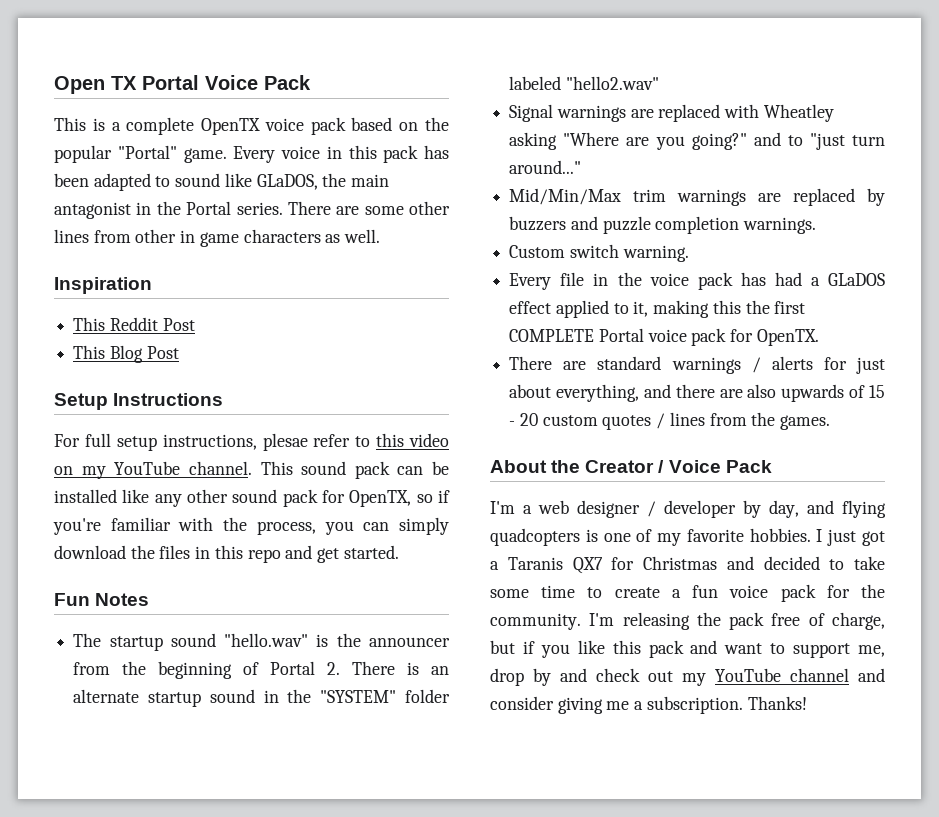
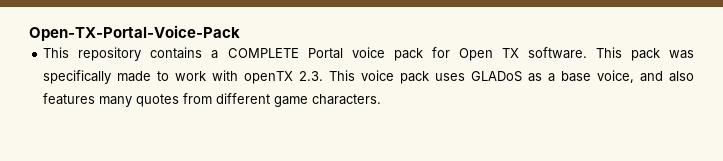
[54,75,311,94] [54,117,449,135] [54,145,449,163] [54,173,390,191] [54,201,450,219] [54,229,381,247] [54,277,152,294] [73,317,195,331] [73,345,179,363] [54,393,224,410] [54,433,449,451] [54,461,449,479] [54,489,450,507] [53,517,450,535] [54,545,399,563] [54,593,150,606] [73,633,450,651] [73,661,449,679] [73,689,450,707] [509,76,659,90] [509,104,834,122] [509,132,885,150] [509,160,582,174] [509,188,885,206] [509,216,817,234] [509,244,689,262] [509,272,885,290] [509,300,806,318] Open TX Portal Voice Pack // This is a complete OpenTX voice pack based on the popular "Portal" game. Every voice in this pack has been adapted to sound like GLaDOS, the main antagonist in the Portal series. There are some other lines from other in game characters as well. // Inspiration // This Reddit Post // This Blog Post // Setup Instructions // For full setup instructions, plesae refer to this video on my YouTube channel. This sound pack can be installed like any other sound pack for OpenTX, so if you're familiar with the process, you can simply download the files in this repo and get started. // Fun Notes // The startup sound "hello.wav" is the announcer from the beginning of Portal 2. There is an alternate startup sound in the "SYSTEM" folder labeled "hello2.wav" // Signal warnings are replaced with Wheatley asking "Where are you going?" and to "just turn around..." // Mid/Min/Max trim warnings are replaced by buzzers and puzzle completion warnings. // Custom switch warning. // Every file in the voice pack has had a GLaDOS effect applied to it, making this the first -> [29,25,240,41] [43,47,219,61] Open-TX-Portal-Voice-Pack // This repository contains a
[756,329,819,346] [509,356,885,374] [509,384,885,402] [509,412,831,430] [490,460,772,473] [490,500,886,518] [490,528,885,546] [490,556,885,574] [490,584,885,602] [490,612,885,630] [490,640,885,658] [490,668,885,686] [490,696,807,714] OpenTX. // There are standard warnings / alerts for just about everything, and there are also upwards of 15 - 20 custom quotes / lines from the games. // About the Creator / Voice Pack // I'm a web designer / developer by day, and flying quadcopters is one of my favorite hobbies. I just got a Taranis QX7 for Christmas and decided to take some time to create a fun voice pack for the community. I'm releasing the pack free of charge, but if you like this pack and want to support me, drop by and check out my YouTube channel and consider giving me a subscription. Thanks! -> [458,47,694,61] [43,70,695,84] [43,93,382,107] Open TX software. This pack was specifically made to work with openTX 2.3. This voice pack uses GLADoS as a base voice, and also features many quotes from different game characters.

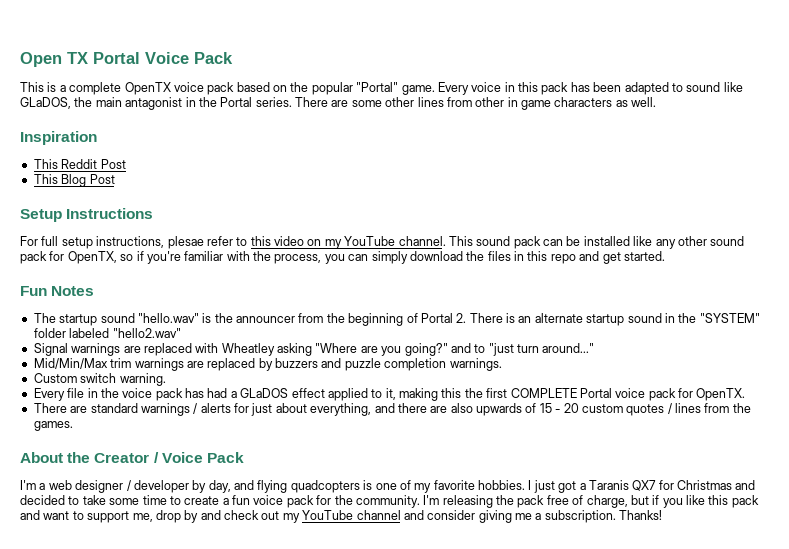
[29,25,240,41] [43,47,219,61] Open-TX-Portal-Voice-Pack // This repository contains a -> [20,52,233,67] [20,82,743,95] [20,97,657,110] [20,131,97,145] [33,159,126,169] [33,174,115,187] [20,208,154,222] [20,236,745,249] [20,251,665,264] [20,286,95,296] [33,313,760,326] [33,328,181,338] [33,343,595,356] [33,358,502,371] [33,373,166,386] [33,388,508,401] Open TX Portal Voice Pack // This is a complete OpenTX voice pack based on the popular "Portal" game. Every voice in this pack has been adapted to sound like GLaDOS, the main antagonist in the Portal series. There are some other lines from other in game characters as well. // Inspiration // This Reddit Post // This Blog Post // Setup Instructions // For full setup instructions, plesae refer to this video on my YouTube channel. This sound pack can be installed like any other sound pack for OpenTX, so if you're familiar with the process, you can simply download the files in this repo and get started. // Fun Notes // The startup sound "hello.wav" is the announcer from the beginning of Portal 2. There is an alternate startup sound in the "SYSTEM" folder labeled "hello2.wav" // Signal warnings are replaced with Wheatley asking "Where are you going?" and to "just turn around..." // Mid/Min/Max trim warnings are replaced by buzzers and puzzle completion warnings. // Custom switch warning. // Every file in the voice pack has had a GLaDOS effect applied to it, making this the first
[458,47,694,61] [43,70,695,84] [43,93,382,107] Open TX software. This pack was specifically made to work with openTX 2.3. This voice pack uses GLADoS as a base voice, and also features many quotes from different game characters. -> [696,388,746,401] [33,403,751,416] [33,421,73,431] [20,452,244,463] [20,480,756,493] [20,495,759,508] [20,510,663,523] OpenTX. // There are standard warnings / alerts for just about everything, and there are also upwards of 15 - 20 custom quotes / lines from the games. // About the Creator / Voice Pack // I'm a web designer / developer by day, and flying quadcopters is one of my favorite hobbies. I just got a Taranis QX7 for Christmas and decided to take some time to create a fun voice pack for the community. I'm releasing the pack free of charge, but if you like this pack and want to support me, drop by and check out my YouTube channel and consider giving me a subscription. Thanks!

